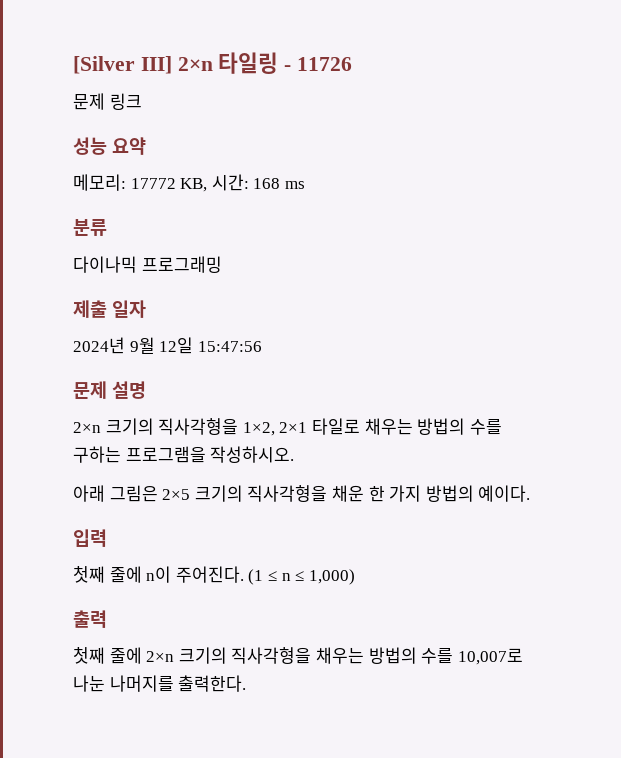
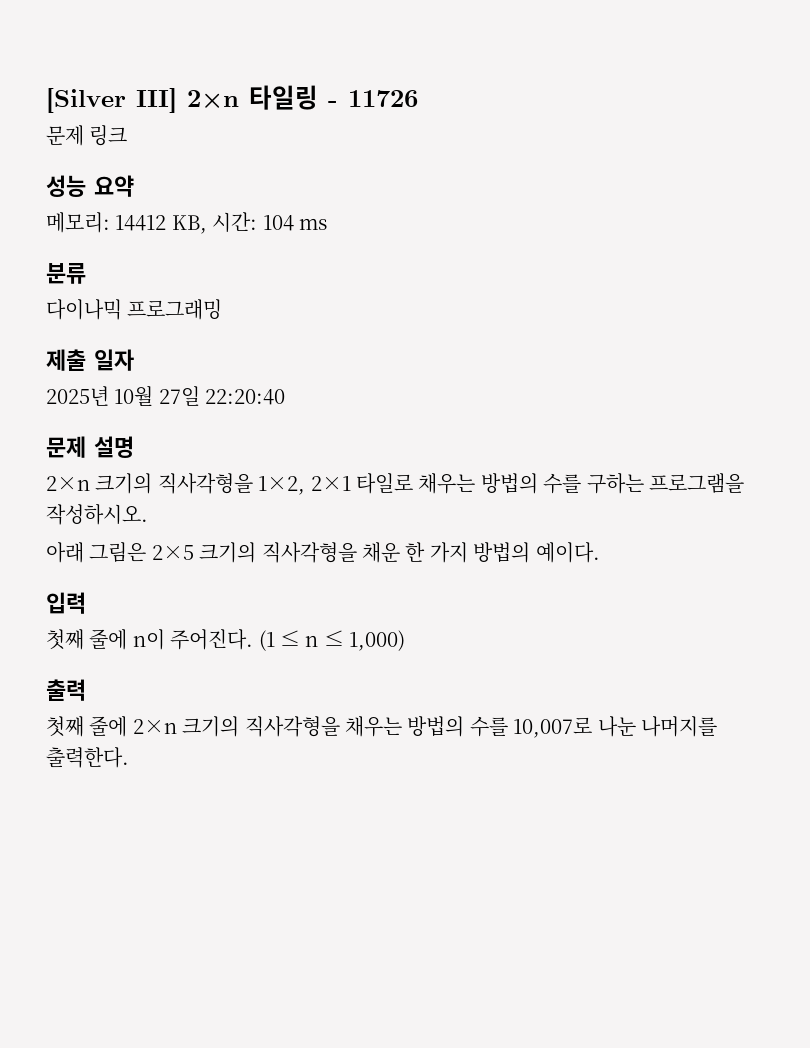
[130,178,176,189] 17772 -> [115,215,167,231] 14412
[253,178,281,189] 168 -> [262,215,294,231] 104
[73,337,262,354] 2024년 9월 12일 15:47:56 -> [46,385,286,406] 2025년 10월 27일 22:20:40

